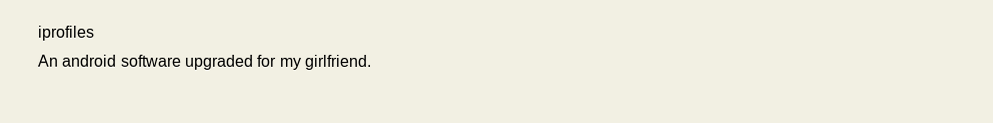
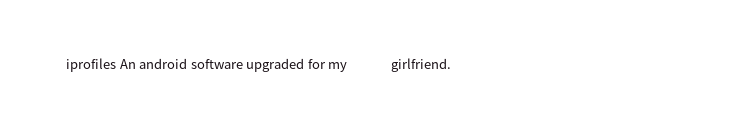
(95, 33) // -> (116, 65) none

